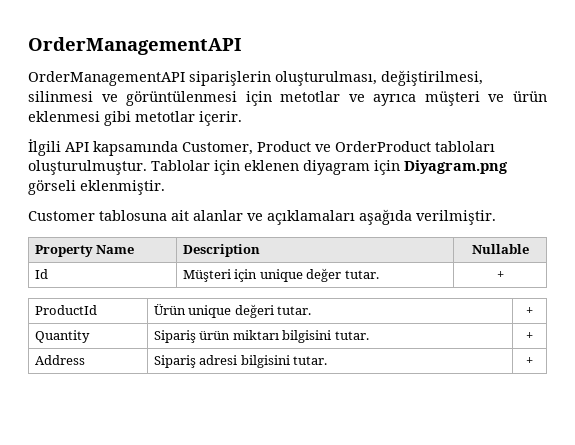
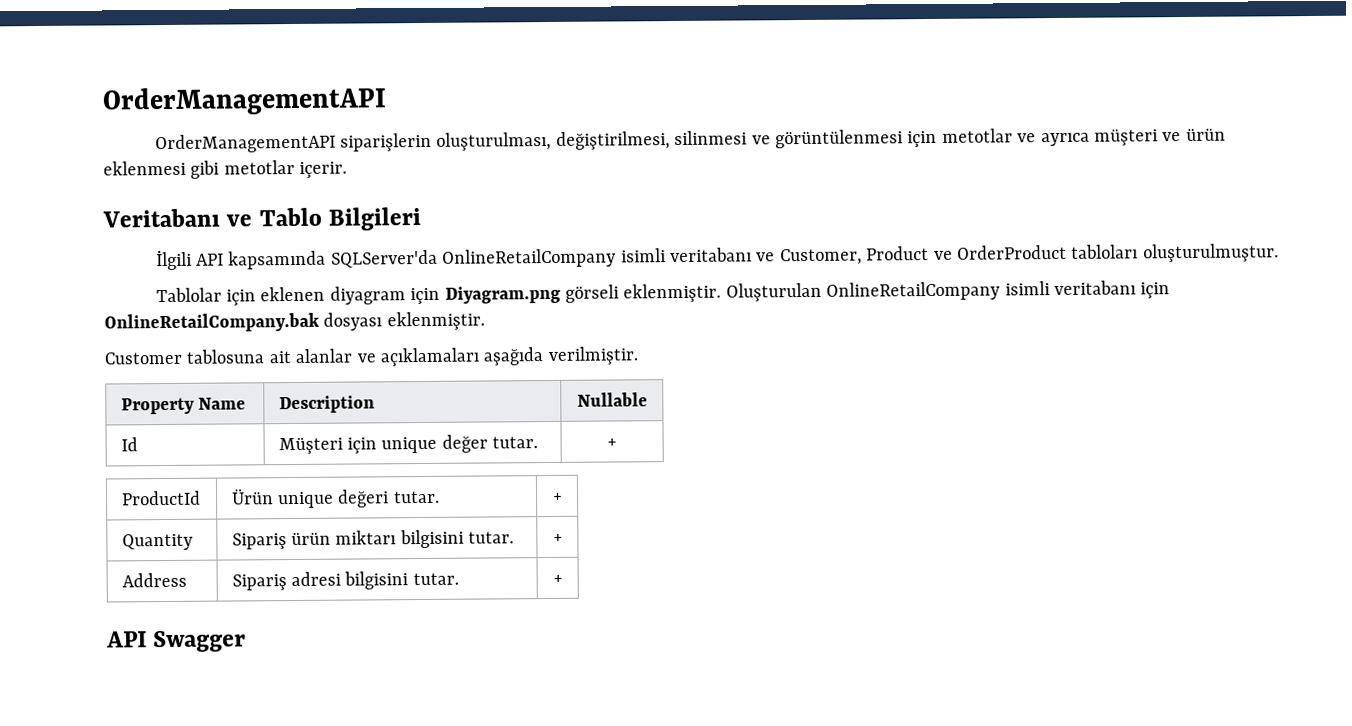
(242, 118) none -> [102,206,421,231] // Veritabanı ve Tablo Bilgileri
(178, 148) none -> [330,247,776,268] SQLServer'da OnlineRetailCompany isimli veritabanı ve
(147, 167) none -> (1279, 253) //
(165, 187) none -> [725,280,1171,302] [104,311,485,333] Oluşturulan OnlineRetailCompany isimli veritabanı için OnlineRetailCompany.bak dosyası eklenmiştir.
(533, 361) none -> [106,630,247,653] // API Swagger

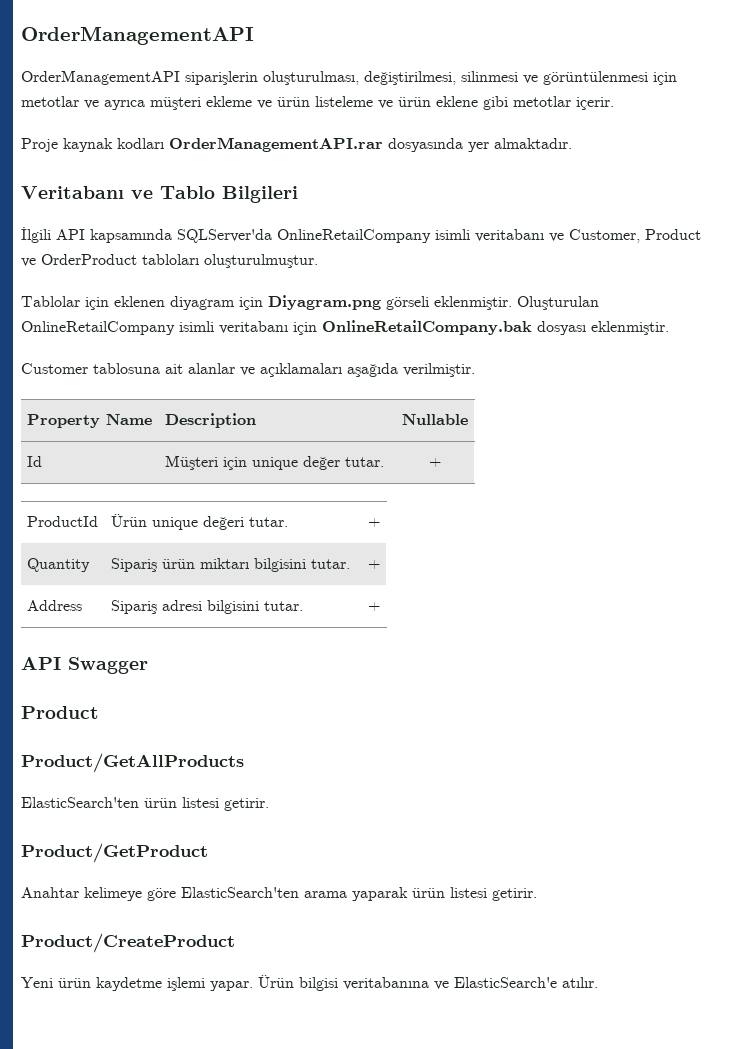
[1162,127,1226,142] [103,160,186,176] ve ürün eklenmesi -> [206,96,478,109] ekleme ve ürün listeleme ve ürün eklene
(348, 169) none -> [21,137,572,152] // Proje kaynak kodları OrderManagementAPI.rar dosyasında yer almaktadır.
(247, 641) none -> [21,706,99,719] [21,753,244,773] [21,797,269,811] [21,843,208,863] [21,887,537,901] [21,933,235,953] [21,975,598,991] // Product // Product/GetAllProducts // ElasticSearch'ten ürün listesi getirir. // Product/GetProduct // Anahtar kelimeye göre ElasticSearch'ten arama yaparak ürün listesi getirir. // Product/CreateProduct // Yeni ürün kaydetme işlemi yapar. Ürün bilgisi veritabanına ve ElasticSearch'e atılır.

